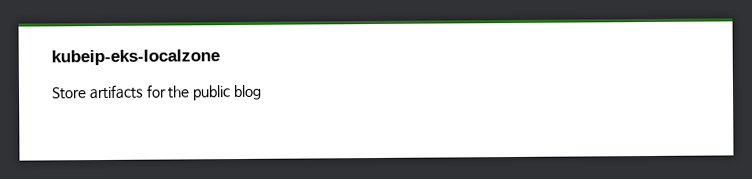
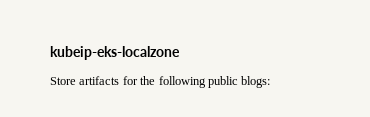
[192,84,262,101] public blog -> [158,76,271,88] following public blogs:

